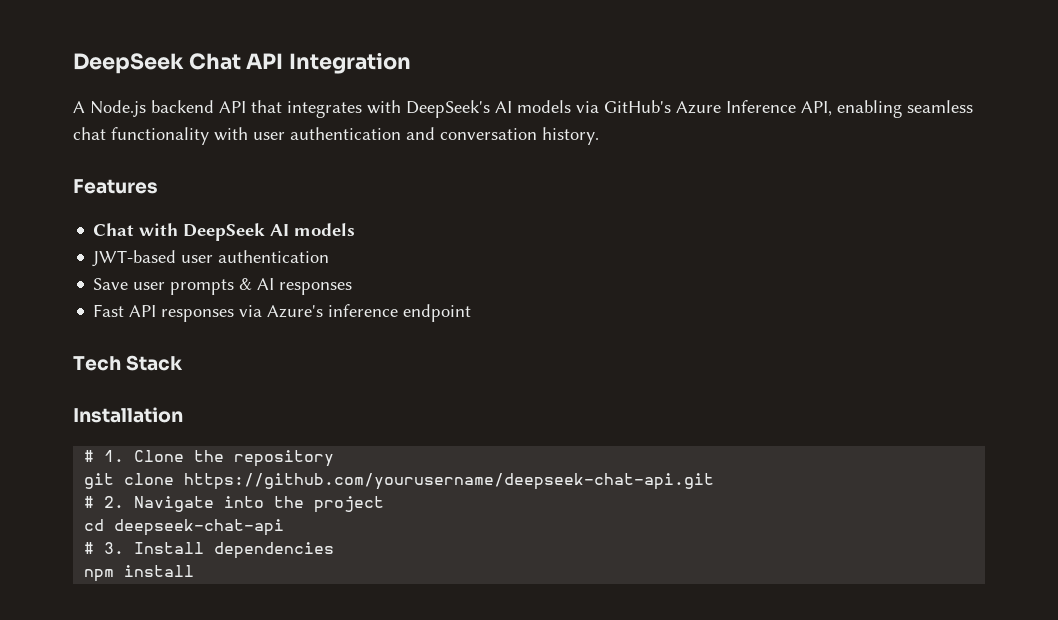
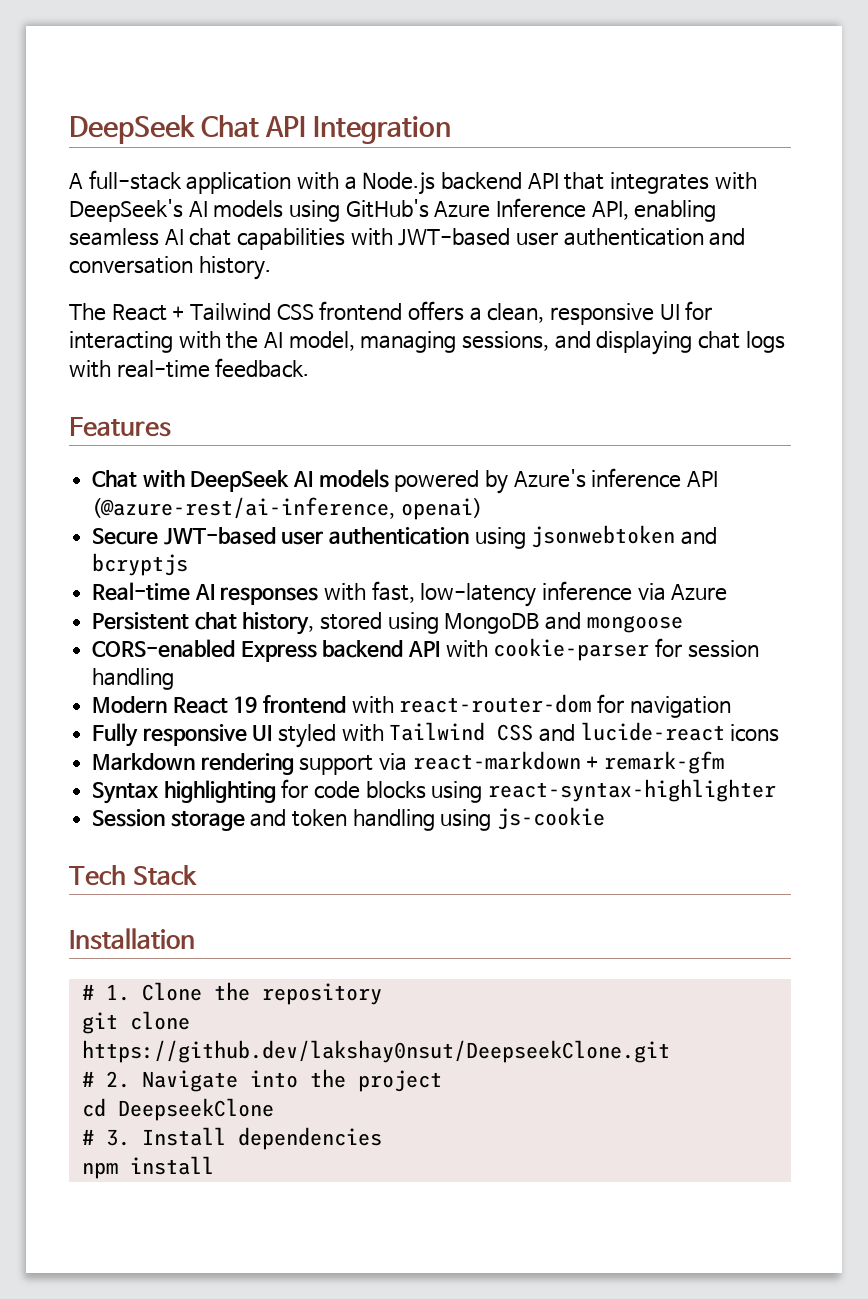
(85, 107) none -> [88,170,357,194] full-stack application with a
[576,101,599,113] via -> [289,200,341,222] using
[73,127,248,145] chat functionality with -> [164,228,511,250] AI chat capabilities with JWT-based
(599, 136) none -> [69,301,713,325] [69,331,785,355] [69,358,310,378] // The React + Tailwind CSS frontend offers a clean, responsive UI for interacting with the AI model, managing sessions, and displaying chat logs with real-time feedback.
[92,250,330,267] [93,278,353,295] [93,304,472,322] // JWT-based user authentication // Save user prompts & AI responses // Fast API responses via Azure's inference endpoint -> [394,468,719,494] [92,497,482,520] [92,525,718,549] [92,553,189,576] [92,581,728,607] [92,612,683,635] [92,638,759,662] [92,668,175,690] [92,694,731,718] [92,722,780,748] [92,751,725,775] [92,779,777,804] [92,807,606,831] powered by Azure's inference API (@azure-rest/ai-inference, openai) // Secure JWT-based user authentication using jsonwebtoken and bcryptjs // Real-time AI responses with fast, low-latency inference via Azure // Persistent chat history, stored using MongoDB and mongoose // CORS-enabled Express backend API with cookie-parser for session handling // Modern React 19 frontend with react-router-dom for navigation // Fully responsive UI styled with Tailwind CSS and lucide-react icons // Markdown rendering support via react-markdown + remark-gfm // Syntax highlighting for code blocks using react-syntax-highlighter // Session storage and token handling using js-cookie
[184,473,715,490] https://github.com/yourusername/deepseek-chat-api.git -> [81,1040,670,1063] https://github.dev/lakshay0nsut/DeepseekClone.git
[114,519,285,536] deepseek-chat-api -> [117,1098,274,1121] DeepseekClone

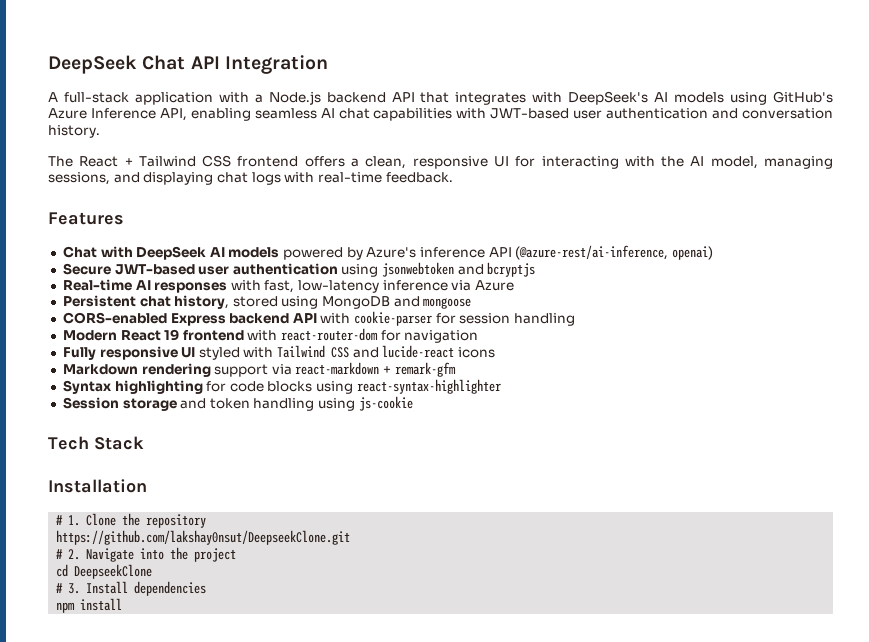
[81,1011,190,1034] [81,1040,670,1063] git clone https://github.dev/lakshay0nsut/DeepseekClone.git -> [56,530,351,545] https://github.com/lakshay0nsut/DeepseekClone.git

